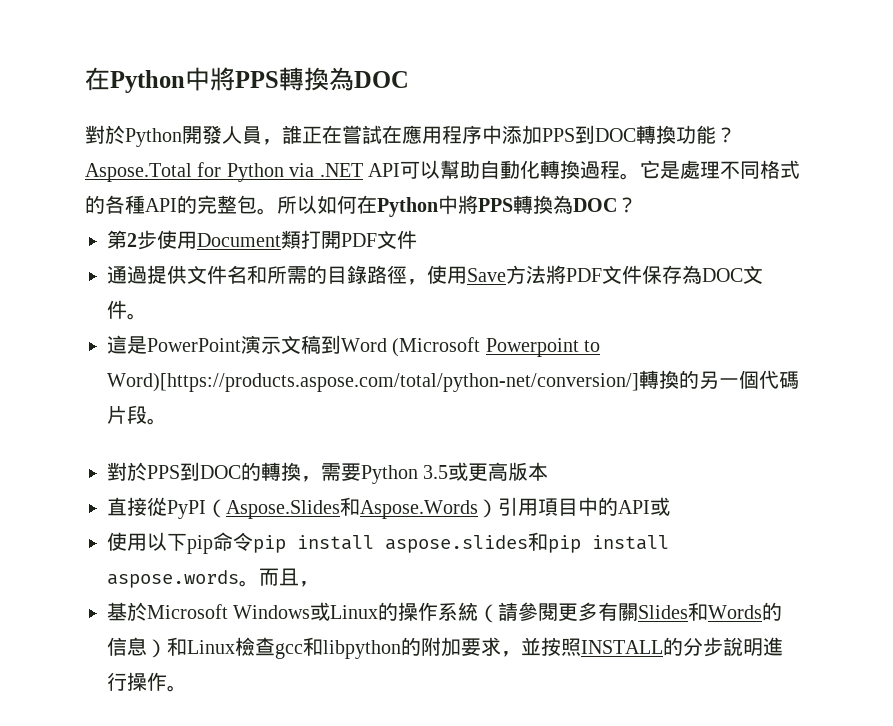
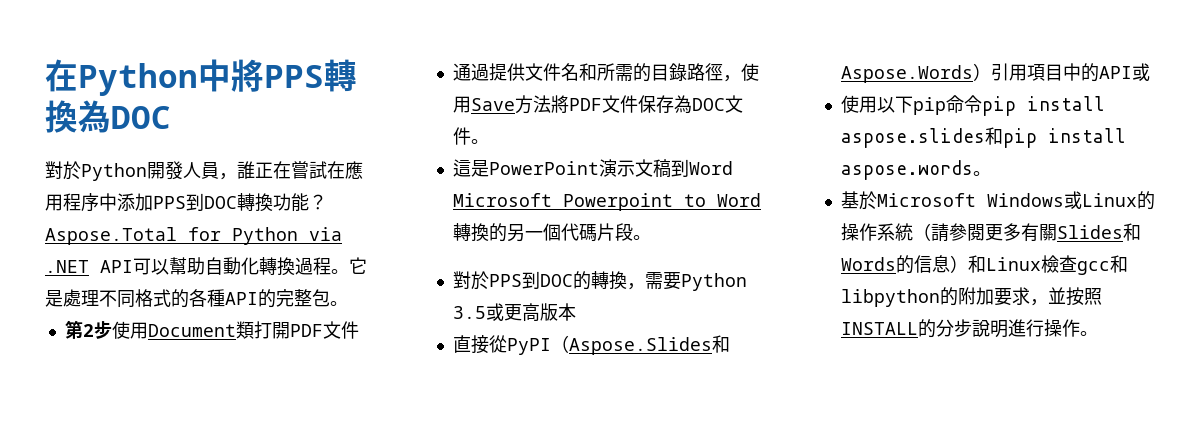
[277,195,637,217] 所以如何在Python中將PPS轉換為DOC？ -> (348, 303) none
[392,337,481,357] (Microsoft -> [452,193,552,207] Microsoft
[107,373,639,392] Word)[https://products.aspose.com/total/python-net/conversion/] -> [716,193,761,207] Word
[259,568,319,587] 而且， -> (991, 173) none

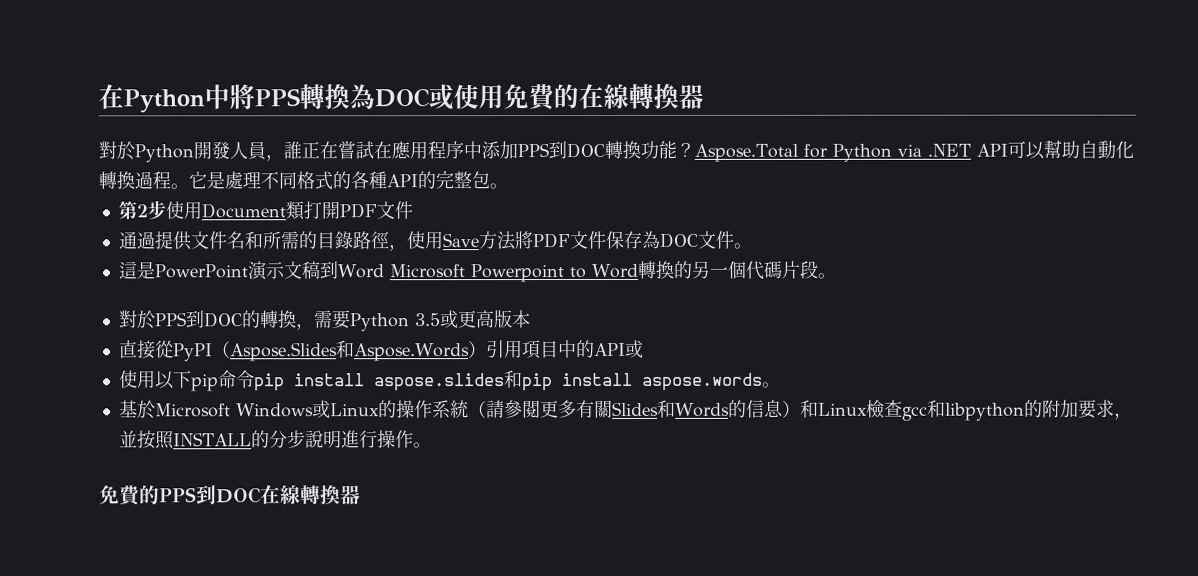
(171, 117) none -> [428,83,704,112] 或使用免費的在線轉換器
(1098, 333) none -> [99,485,361,507] // 免費的PPS到DOC在線轉換器

